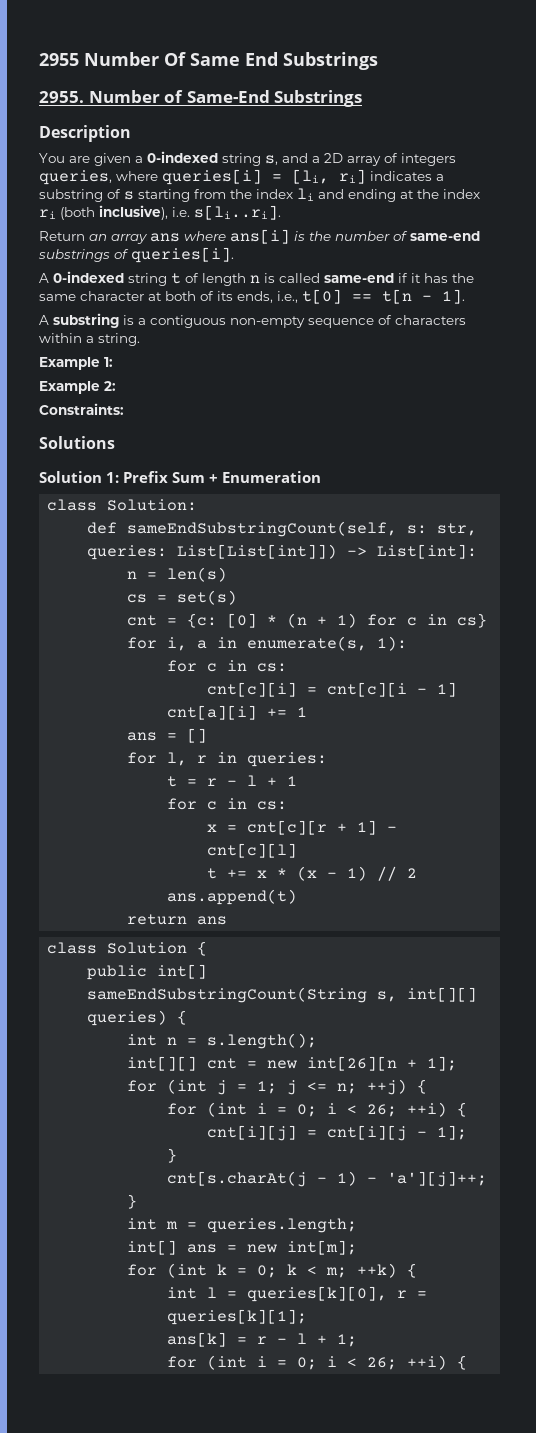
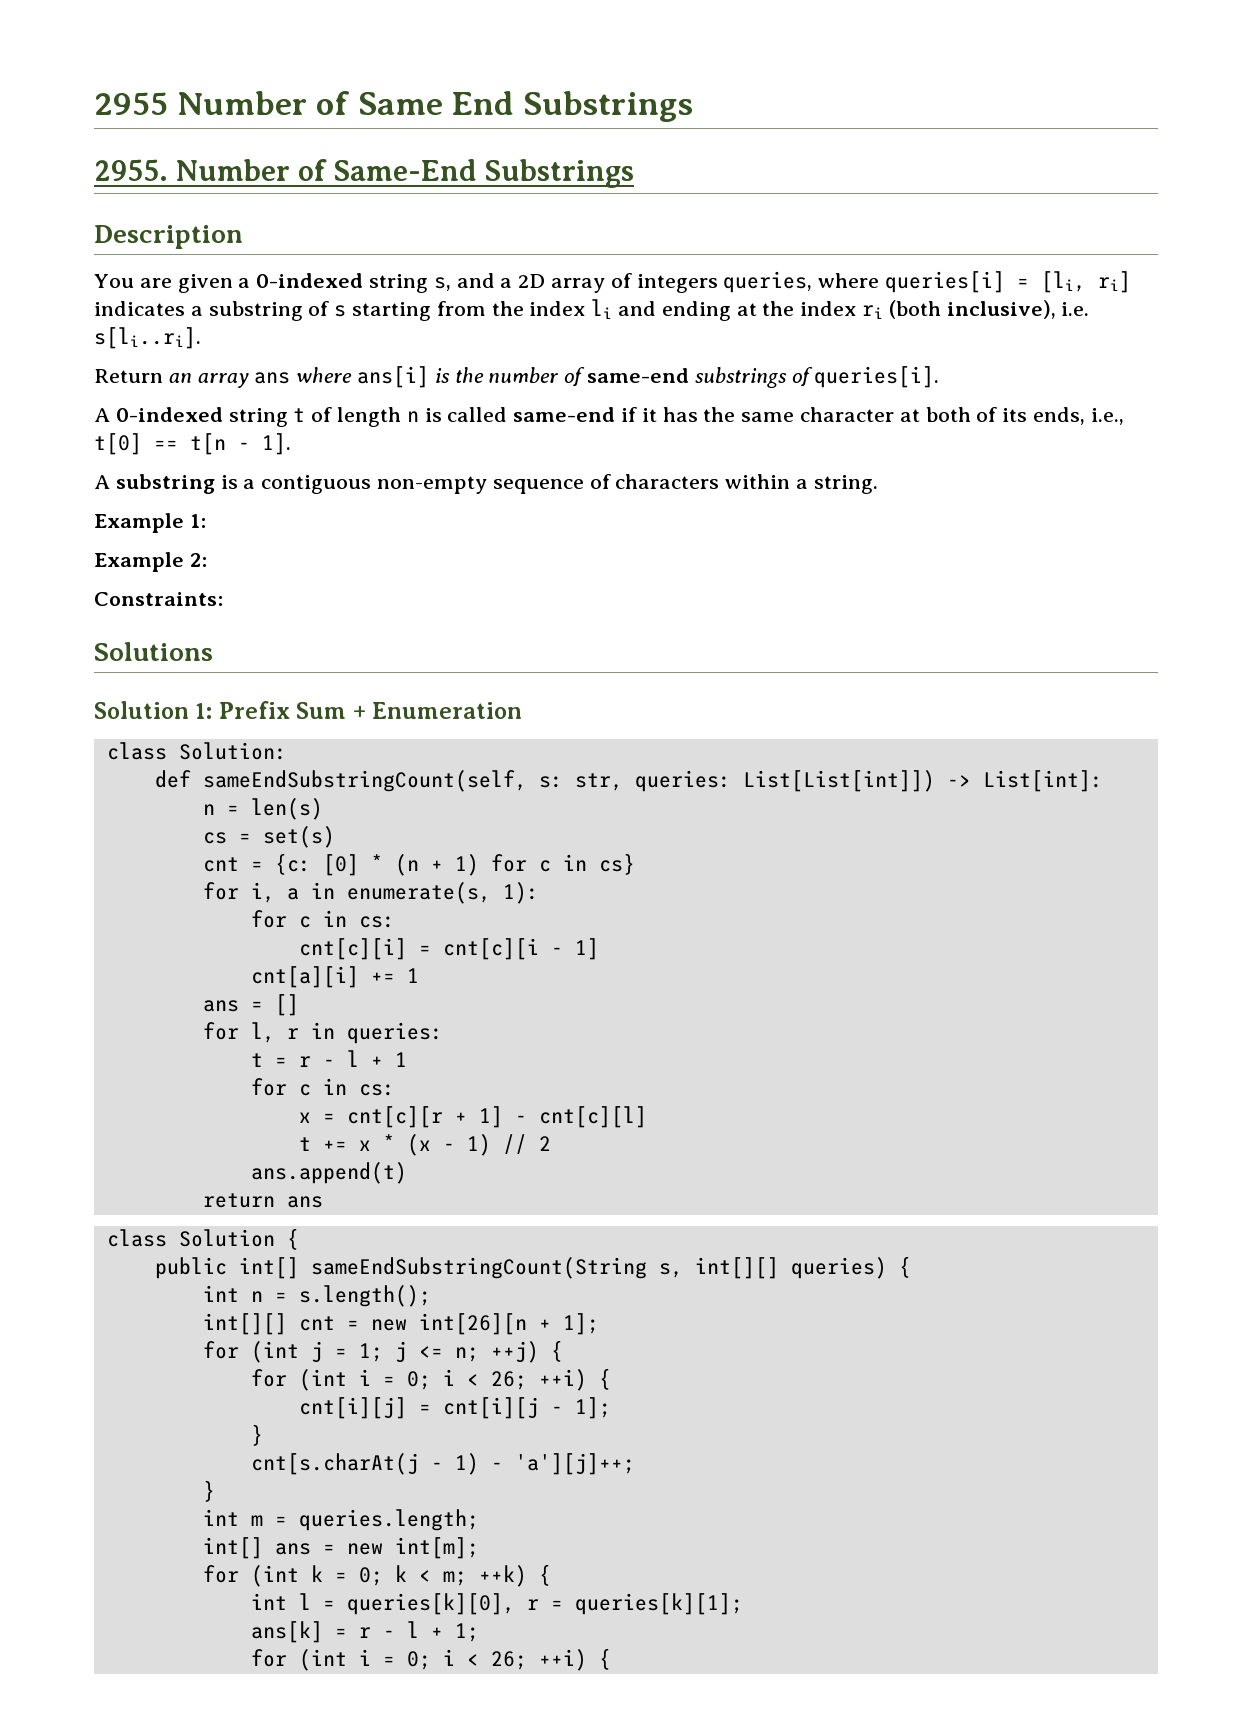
[164,52,186,66] Of -> [316,91,350,115] of

